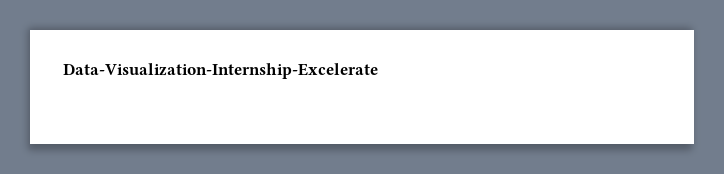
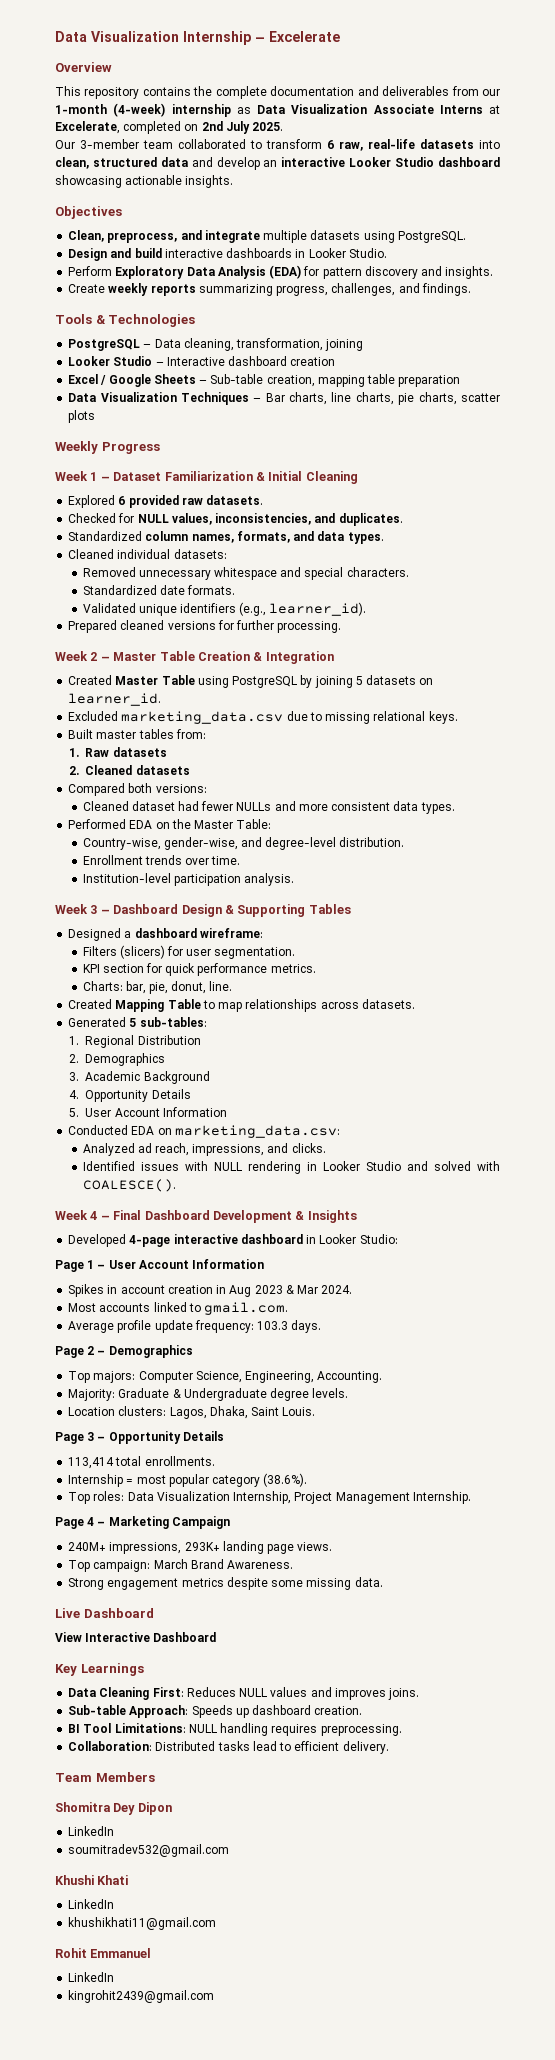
[63,63,378,79] Data-Visualization-Internship-Excelerate -> [55,31,340,45] [55,62,112,72] [55,86,500,99] [55,103,500,117] [55,121,284,134] [55,139,500,151] [55,157,501,170] [55,175,234,188] [55,206,122,219] [68,230,466,243] [68,248,387,261] [68,265,494,279] [68,283,471,296] [55,314,196,327] [68,338,364,351] [68,356,336,366] [68,374,461,387] [68,392,500,405] [68,410,96,423] [55,441,160,454] [55,471,358,484] [68,495,264,508] [68,513,403,526] [68,531,384,544] [68,549,227,559] [82,567,409,580] [82,585,235,595] [82,602,367,616] [68,620,342,633] [55,651,334,664] [68,675,434,688] [68,693,162,706] [68,711,458,724] [68,729,206,739] [69,747,167,757] [69,765,190,775] [68,783,207,796] [82,801,455,814] [68,819,272,829] [82,837,405,850] [82,855,241,865] [82,873,294,886] [55,904,351,917] [68,928,263,941] [82,945,296,959] [82,963,316,976] [82,981,233,994] [68,999,415,1012] [68,1017,207,1027] [69,1035,201,1048] [69,1053,166,1066] [69,1071,210,1084] [69,1089,191,1102] [69,1107,227,1117] [68,1125,340,1138] [82,1143,326,1156] [82,1161,500,1174] [82,1179,176,1192] [55,1210,357,1223] [68,1234,398,1247] [55,1259,265,1272] [68,1284,353,1297] [68,1302,289,1315] [68,1320,322,1333] [55,1345,193,1358] [68,1371,383,1383] [68,1388,349,1401] [68,1406,316,1419] [55,1431,224,1444] [68,1456,215,1469] [68,1473,308,1487] [68,1491,471,1504] [55,1516,230,1529] [68,1541,333,1554] [68,1559,294,1572] [68,1577,383,1590] [55,1608,154,1618] [55,1632,217,1642] [55,1663,144,1676] [68,1687,420,1700] [68,1705,363,1718] [68,1723,402,1736] [68,1741,389,1754] [55,1772,155,1782] [55,1802,172,1815] [68,1826,115,1836] [68,1844,230,1857] [55,1875,129,1885] [68,1899,115,1909] [68,1917,217,1930] [55,1948,152,1958] [68,1972,115,1982] [68,1990,215,2003] Data Visualization Internship – Excelerate // Overview // This repository contains the complete documentation and deliverables from our 1-month (4-week) internship as Data Visualization Associate Interns at Excelerate, completed on 2nd July 2025. // Our 3-member team collaborated to transform 6 raw, real-life datasets into clean, structured data and develop an interactive Looker Studio dashboard showcasing actionable insights. // Objectives // Clean, preprocess, and integrate multiple datasets using PostgreSQL. // Design and build interactive dashboards in Looker Studio. // Perform Exploratory Data Analysis (EDA) for pattern discovery and insights. // Create weekly reports summarizing progress, challenges, and findings. // Tools & Technologies // PostgreSQL – Data cleaning, transformation, joining // Looker Studio – Interactive dashboard creation // Excel / Google Sheets – Sub-table creation, mapping table preparation // Data Visualization Techniques – Bar charts, line charts, pie charts, scatter plots // Weekly Progress // Week 1 – Dataset Familiarization & Initial Cleaning // Explored 6 provided raw datasets. // Checked for NULL values, inconsistencies, and duplicates. // Standardized column names, formats, and data types. // Cleaned individual datasets: // Removed unnecessary whitespace and special characters. // Standardized date formats. // Validated unique identifiers (e.g., learner_id). // Prepared cleaned versions for further processing. // Week 2 – Master Table Creation & Integration // Created Master Table using PostgreSQL by joining 5 datasets on learner_id. // Excluded marketing_data.csv due to missing relational keys. // Built master tables from: // 1. Raw datasets // 2. Cleaned datasets // Compared both versions: // Cleaned dataset had fewer NULLs and more consistent data types. // Performed EDA on the Master Table: // Country-wise, gender-wise, and degree-level distribution. // Enrollment trends over time. // Institution-level participation analysis. // Week 3 – Dashboard Design & Supporting Tables // Designed a dashboard wireframe: // Filters (slicers) for user segmentation. // KPI section for quick performance metrics. // Charts: bar, pie, donut, line. // Created Mapping Table to map relationships across datasets. // Generated 5 sub-tables: // 1. Regional Distribution // 2. Demographics // 3. Academic Background // 4. Opportunity Details // 5. User Account Information // Conducted EDA on marketing_data.csv: // Analyzed ad reach, impressions, and clicks. // Identified issues with NULL rendering in Looker Studio and solved with COALESCE(). // Week 4 – Final Dashboard Development & Insights // Developed 4-page interactive dashboard in Looker Studio: // Page 1 – User Account Information // Spikes in account creation in Aug 2023 & Mar 2024. // Most accounts linked to gmail.com. // Average profile update frequency: 103.3 days. // Page 2 – Demographics // Top majors: Computer Science, Engineering, Accounting. // Majority: Graduate & Undergraduate degree levels. // Location clusters: Lagos, Dhaka, Saint Louis. // Page 3 – Opportunity Details // 113,414 total enrollments. // Internship = most popular category (38.6%). // Top roles: Data Visualization Internship, Project Management Internship. // Page 4 – Marketing Campaign // 240M+ impressions, 293K+ landing page views. // Top campaign: March Brand Awareness. // Strong engagement metrics despite some missing data. // Live Dashboard // View Interactive Dashboard // Key Learnings // Data Cleaning First: Reduces NULL values and improves joins. // Sub-table Approach: Speeds up dashboard creation. // BI Tool Limitations: NULL handling requires preprocessing. // Collaboration: Distributed tasks lead to efficient delivery. // Team Members // Shomitra Dey Dipon // LinkedIn // soumitradev532@gmail.com // Khushi Khati // LinkedIn // khushikhati11@gmail.com // Rohit Emmanuel // LinkedIn // kingrohit2439@gmail.com

